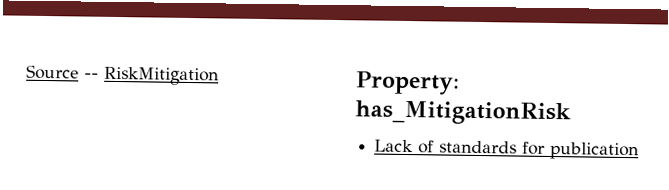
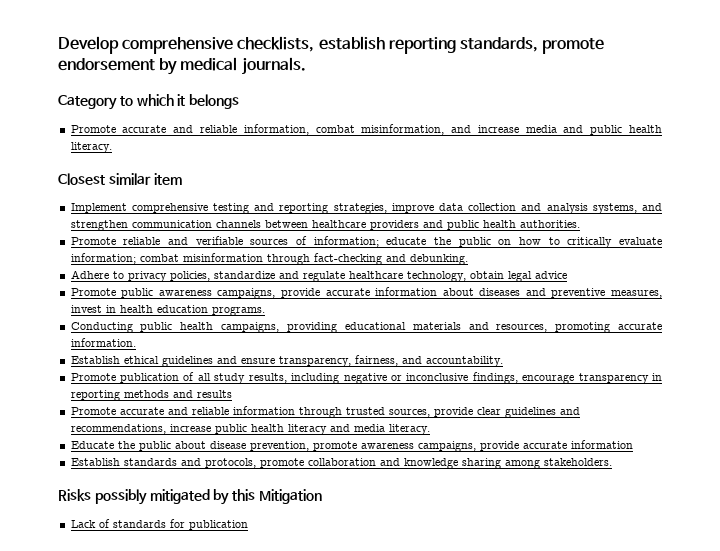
[26,64,219,86] [356,71,460,95] [355,100,571,126] Source -- RiskMitigation // Property: has_MitigationRisk -> [58,36,605,54] [58,57,306,75] [58,94,240,110] [70,124,663,135] [70,142,112,153] [58,173,182,185] [70,203,662,214] [70,220,580,231] [70,236,662,248] [70,253,468,265] [70,270,567,282] [70,287,662,299] [70,305,265,316] [70,322,662,333] [70,338,136,347] [70,355,503,367] [70,372,662,384] [70,390,232,401] [70,406,580,418] [70,424,430,435] [70,440,633,452] [70,458,612,469] [58,489,322,505] Develop comprehensive checklists, establish reporting standards, promote endorsement by medical journals. // Category to which it belongs // Promote accurate and reliable information, combat misinformation, and increase media and public health literacy. // Closest similar item // Implement comprehensive testing and reporting strategies, improve data collection and analysis systems, and strengthen communication channels between healthcare providers and public health authorities. // Promote reliable and verifiable sources of information; educate the public on how to critically evaluate information; combat misinformation through fact-checking and debunking. // Adhere to privacy policies, standardize and regulate healthcare technology, obtain legal advice // Promote public awareness campaigns, provide accurate information about diseases and preventive measures, invest in health education programs. // Conducting public health campaigns, providing educational materials and resources, promoting accurate information. // Establish ethical guidelines and ensure transparency, fairness, and accountability. // Promote publication of all study results, including negative or inconclusive findings, encourage transparency in reporting methods and results // Promote accurate and reliable information through trusted sources, provide clear guidelines and recommendations, increase public health literacy and media literacy. // Educate the public about disease prevention, promote awareness campaigns, provide accurate information // Establish standards and protocols, promote collaboration and knowledge sharing among stakeholders. // Risks possibly mitigated by this Mitigation

